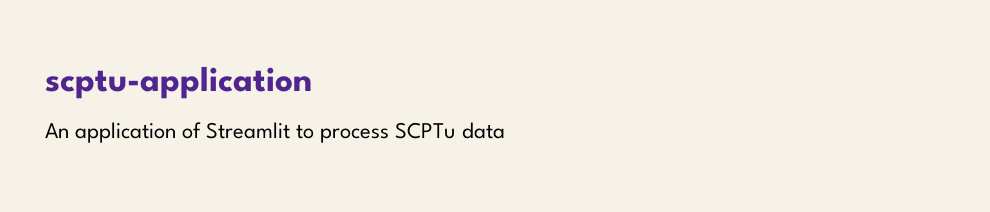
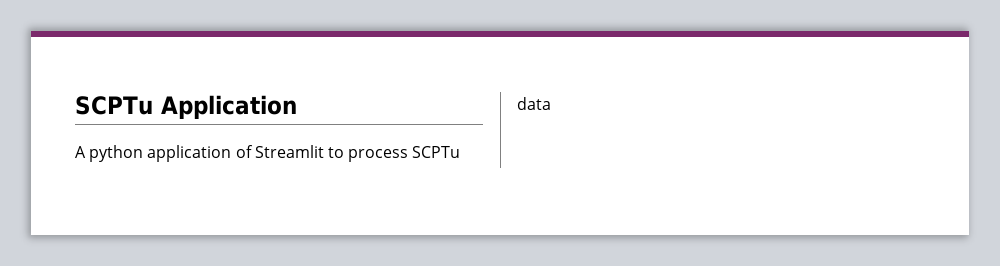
[45,66,312,99] [45,123,69,138] scptu-application // An -> [75,95,297,119] [75,145,144,162] SCPTu Application // A python

